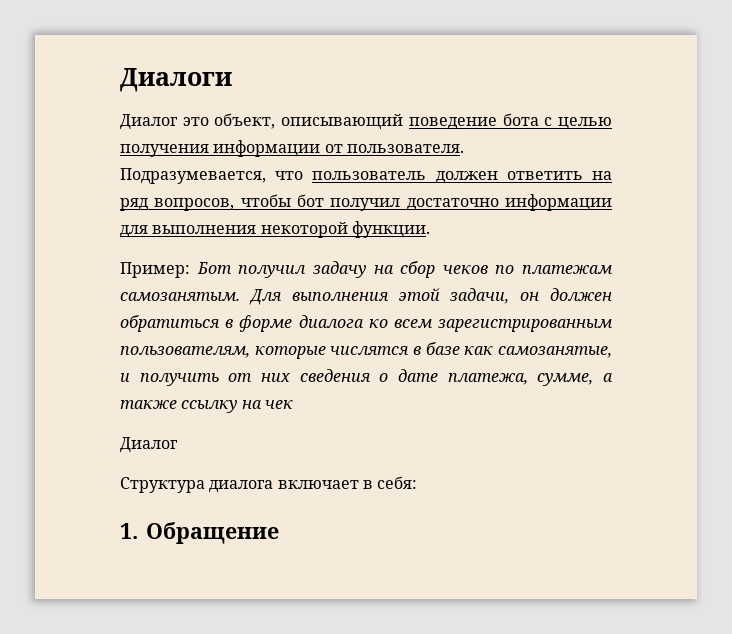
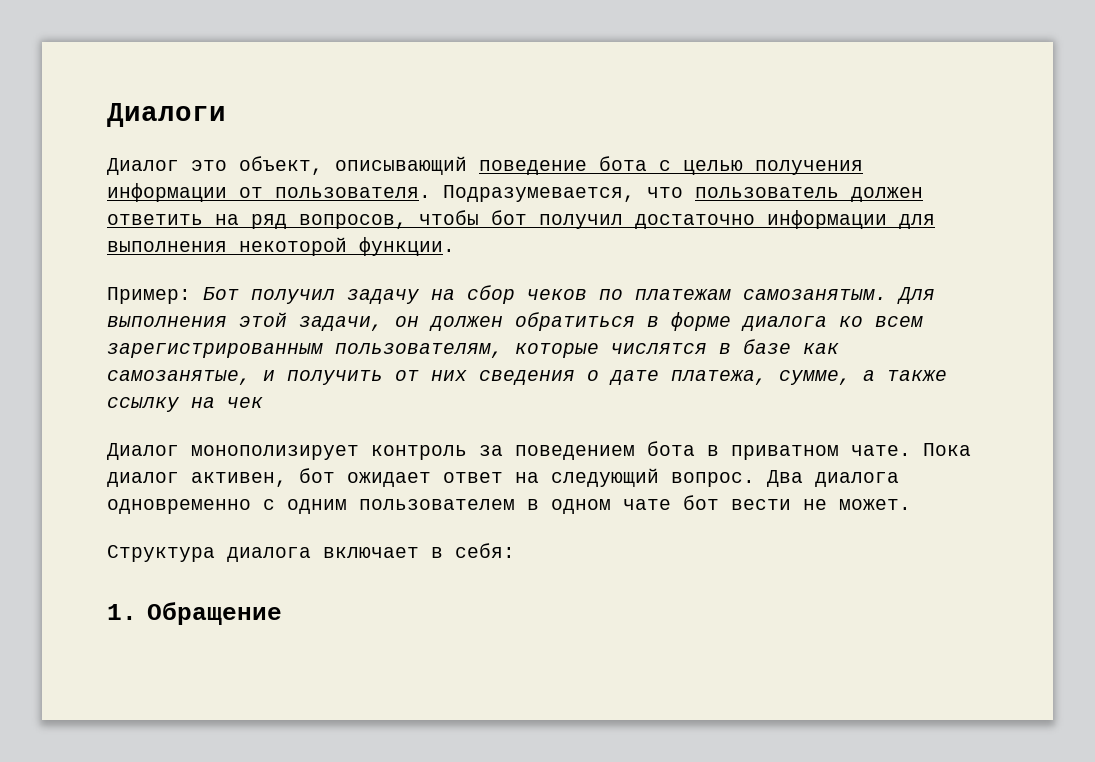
(178, 445) none -> [191,441,971,460] [107,468,899,487] [107,495,911,514] монополизирует контроль за поведением бота в приватном чате. Пока диалог активен, бот ожидает ответ на следующий вопрос. Два диалога одновременно с одним пользователем в одном чате бот вести не может.

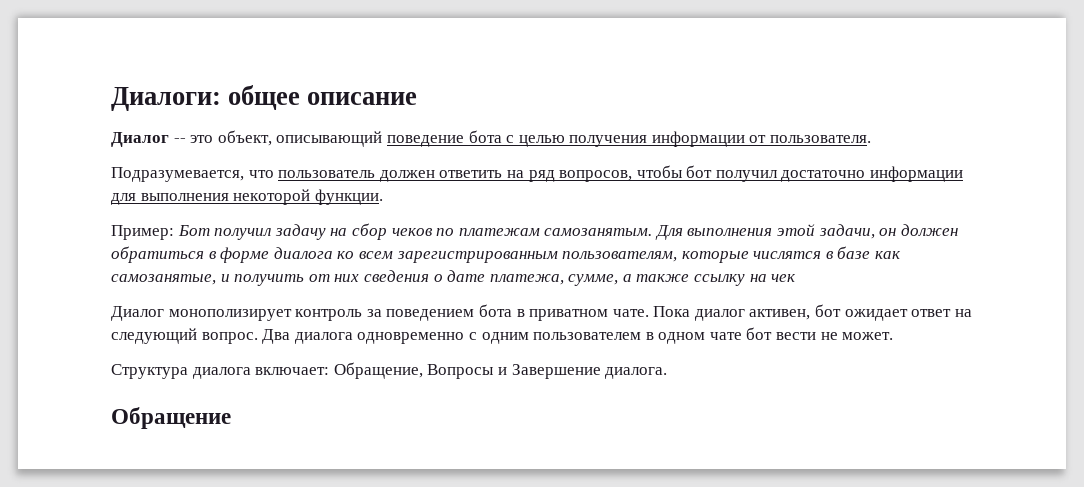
[107,103,226,127] [107,158,179,175] Диалоги // Диалог -> [111,85,418,111] [111,132,186,147] Диалоги: общее описание // Диалог --
(431, 192) none -> (872, 139) //
[323,543,515,558] [107,604,137,620] включает в себя: // 1. -> [255,362,668,379] включает: Обращение, Вопросы и Завершение диалога. //

